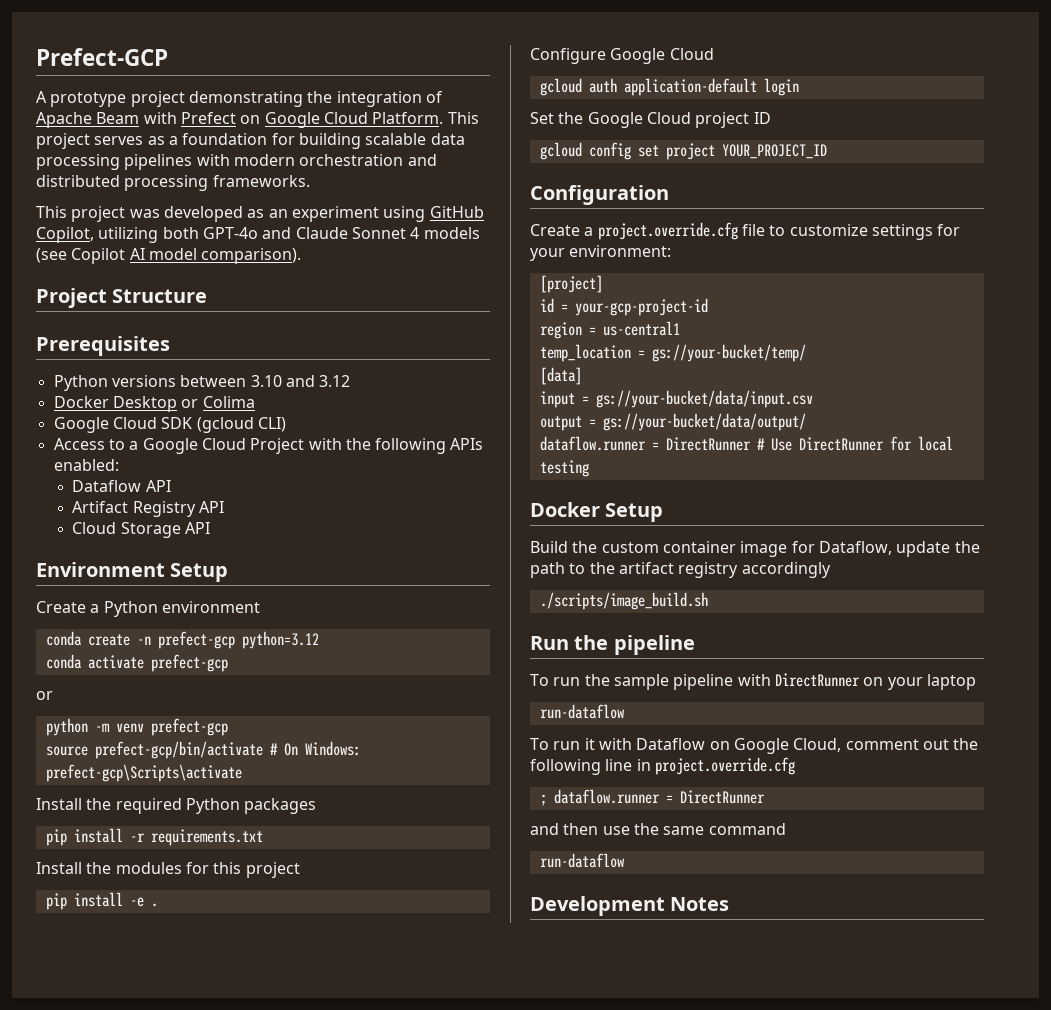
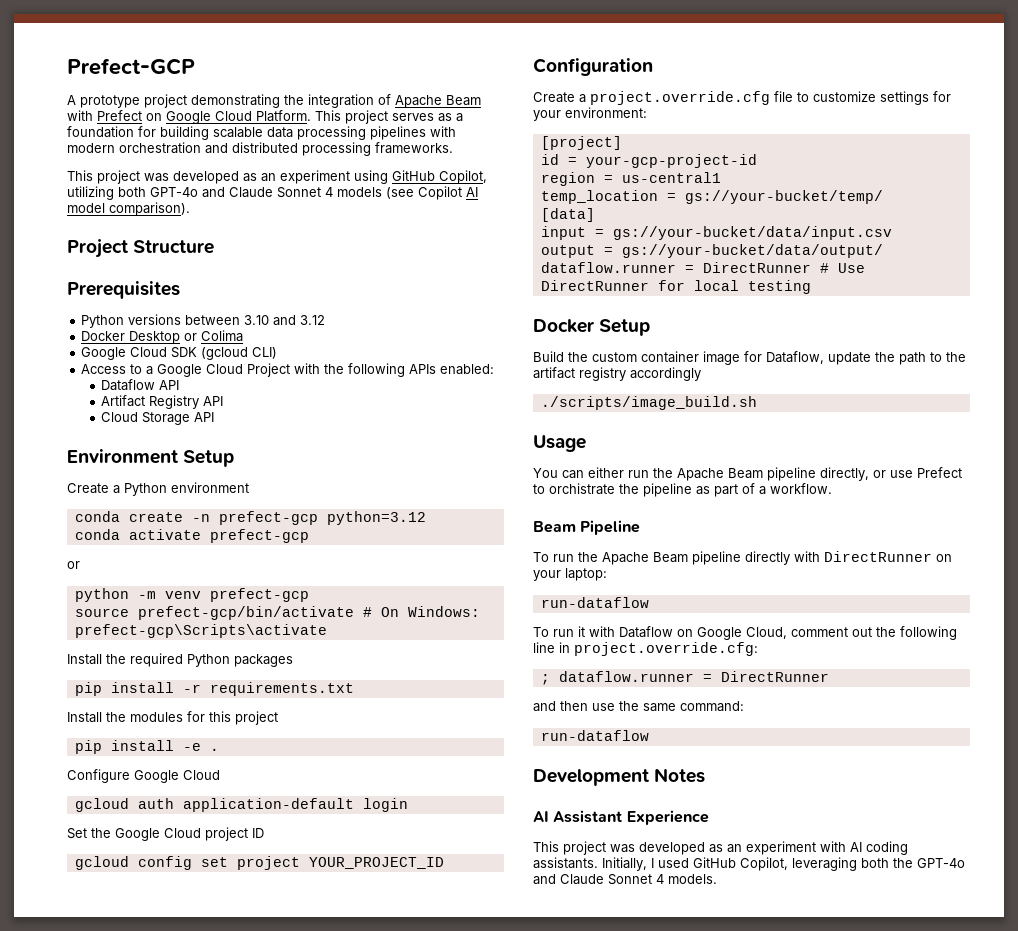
[530,635,695,655] Run the pipeline -> [533,435,586,452] [533,467,962,481] [533,483,832,497] [533,520,641,535] Usage // You can either run the Apache Beam pipeline directly, or use Prefect to orchistrate the pipeline as part of a workflow. // Beam Pipeline
[613,674,734,690] sample pipeline -> [602,551,790,565] Apache Beam pipeline directly
[926,674,976,690] laptop -> [565,568,607,581] laptop:
[654,757,795,775] project.override.cfg -> [574,642,758,656] project.override.cfg:
[708,823,786,835] command -> [680,701,744,712] command:
(730, 904) none -> [533,810,709,825] [533,841,908,855] [533,857,965,871] [533,874,717,885] // AI Assistant Experience // This project was developed as an experiment with AI coding assistants. Initially, I used GitHub Copilot, leveraging both the GPT-4o and Claude Sonnet 4 models.

